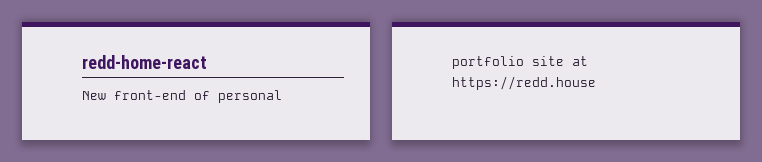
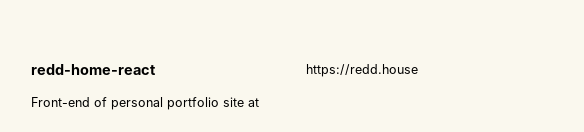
[82,90,186,100] New front-end -> [31,97,90,107] Front-end

